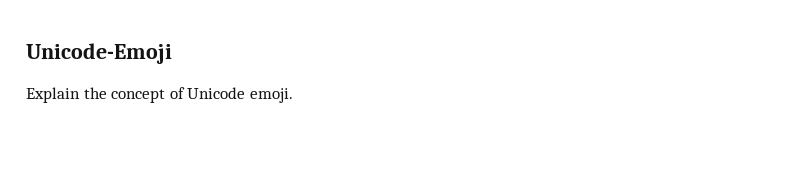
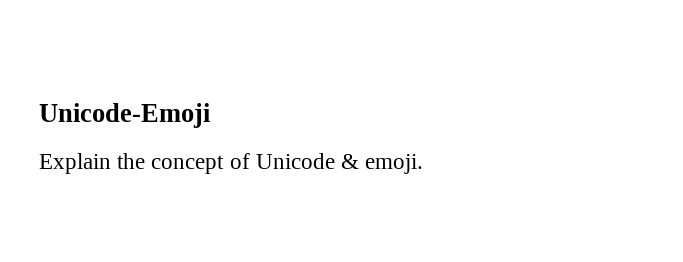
(246, 93) none -> [341,154,360,169] &

